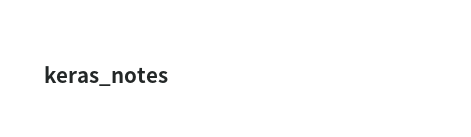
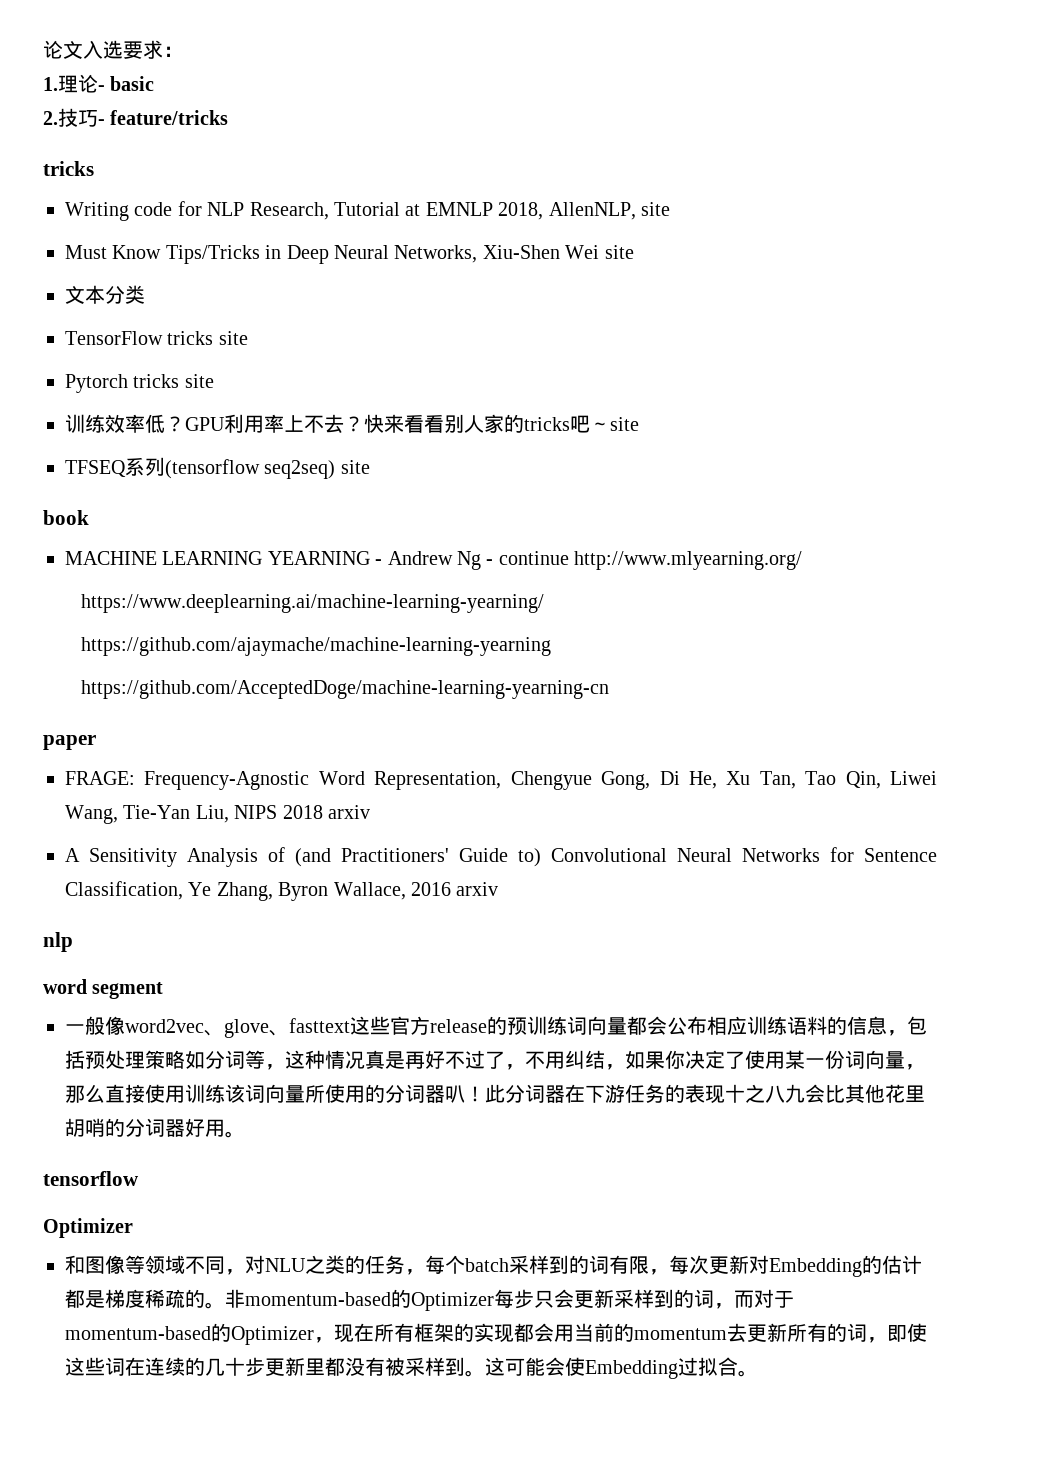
[44,66,168,86] keras_notes -> [43,40,183,59] [43,74,155,93] [43,108,229,127] [43,161,94,176] [65,201,670,221] [65,245,634,264] [65,285,145,304] [65,331,248,345] [65,374,214,393] [65,414,639,433] [65,457,370,479] [43,510,89,525] [65,551,803,570] [80,594,544,613] [80,637,551,656] [80,680,609,699] [43,735,96,750] [65,771,937,790] [65,805,370,824] [65,847,937,867] [65,881,499,901] [43,932,73,952] [43,979,164,999] [65,1016,927,1038] [65,1050,925,1070] [65,1084,925,1104] [65,1118,245,1138] [43,1171,139,1186] [43,1218,133,1238] [65,1255,922,1277] [65,1289,794,1311] [65,1323,927,1345] [65,1357,758,1379] 论文入选要求： // 1.理论- basic // 2.技巧- feature/tricks // tricks // Writing code for NLP Research, Tutorial at EMNLP 2018, AllenNLP, site // Must Know Tips/Tricks in Deep Neural Networks, Xiu-Shen Wei site // 文本分类 // TensorFlow tricks site // Pytorch tricks site // 训练效率低？GPU利用率上不去？快来看看别人家的tricks吧～site // TFSEQ系列(tensorflow seq2seq) site // book // MACHINE LEARNING YEARNING - Andrew Ng - continue http://www.mlyearning.org/ // https://www.deeplearning.ai/machine-learning-yearning/ // https://github.com/ajaymache/machine-learning-yearning // https://github.com/AcceptedDoge/machine-learning-yearning-cn // paper // FRAGE: Frequency-Agnostic Word Representation, Chengyue Gong, Di He, Xu Tan, Tao Qin, Liwei Wang, Tie-Yan Liu, NIPS 2018 arxiv // A Sensitivity Analysis of (and Practitioners' Guide to) Convolutional Neural Networks for Sentence Classification, Ye Zhang, Byron Wallace, 2016 arxiv // nlp // word segment // 一般像word2vec、glove、fasttext这些官方release的预训练词向量都会公布相应训练语料的信息，包括预处理策略如分词等，这种情况真是再好不过了，不用纠结，如果你决定了使用某一份词向量，那么直接使用训练该词向量所使用的分词器叭！此分词器在下游任务的表现十之八九会比其他花里胡哨的分词器好用。 // tensorflow // Optimizer // 和图像等领域不同，对NLU之类的任务，每个batch采样到的词有限，每次更新对Embedding的估计都是梯度稀疏的。非momentum-based的Optimizer每步只会更新采样到的词，而对于momentum-based的Optimizer，现在所有框架的实现都会用当前的momentum去更新所有的词，即使这些词在连续的几十步更新里都没有被采样到。这可能会使Embedding过拟合。

